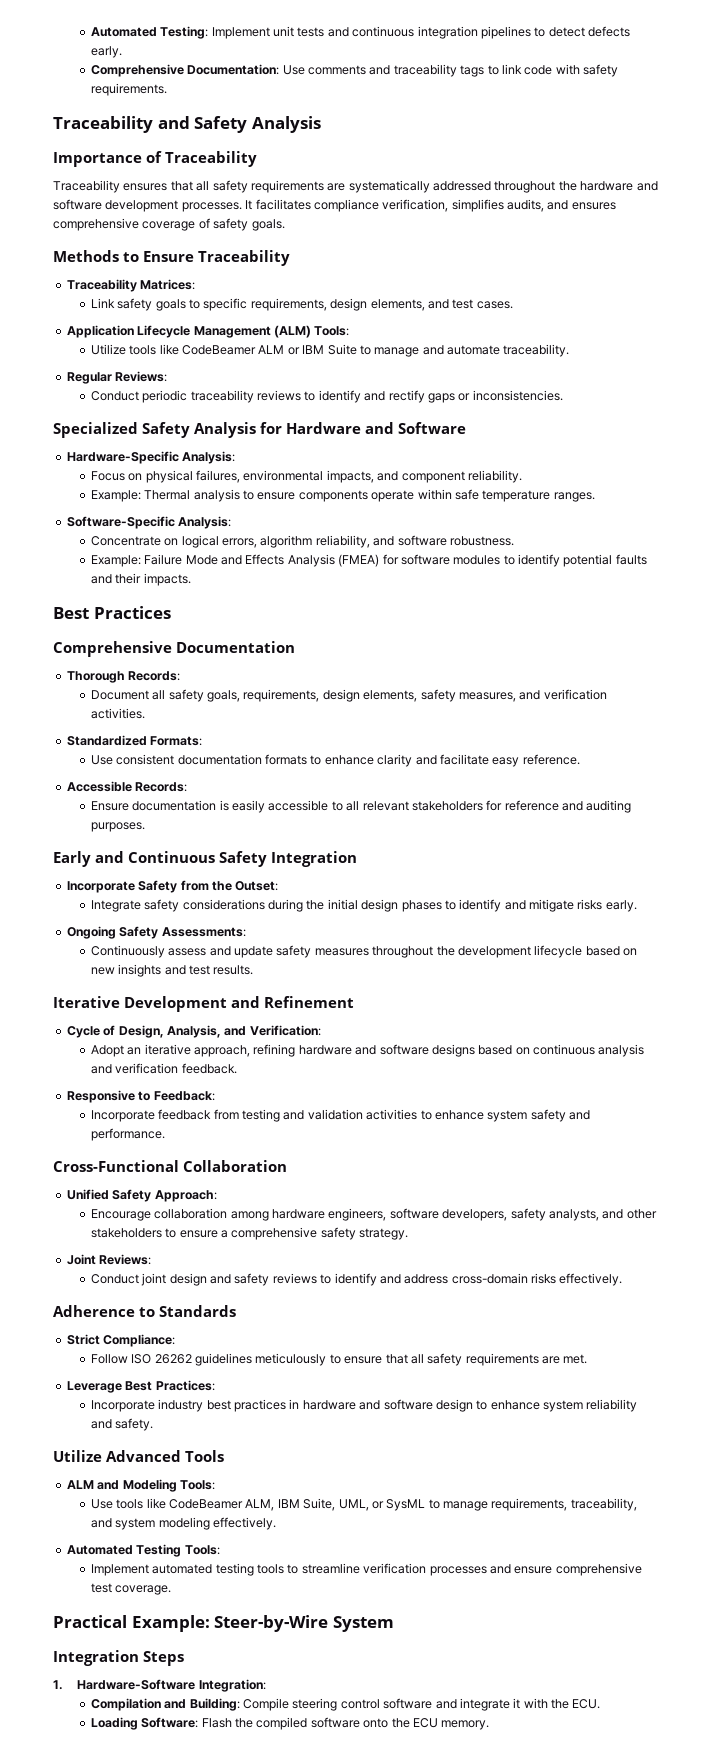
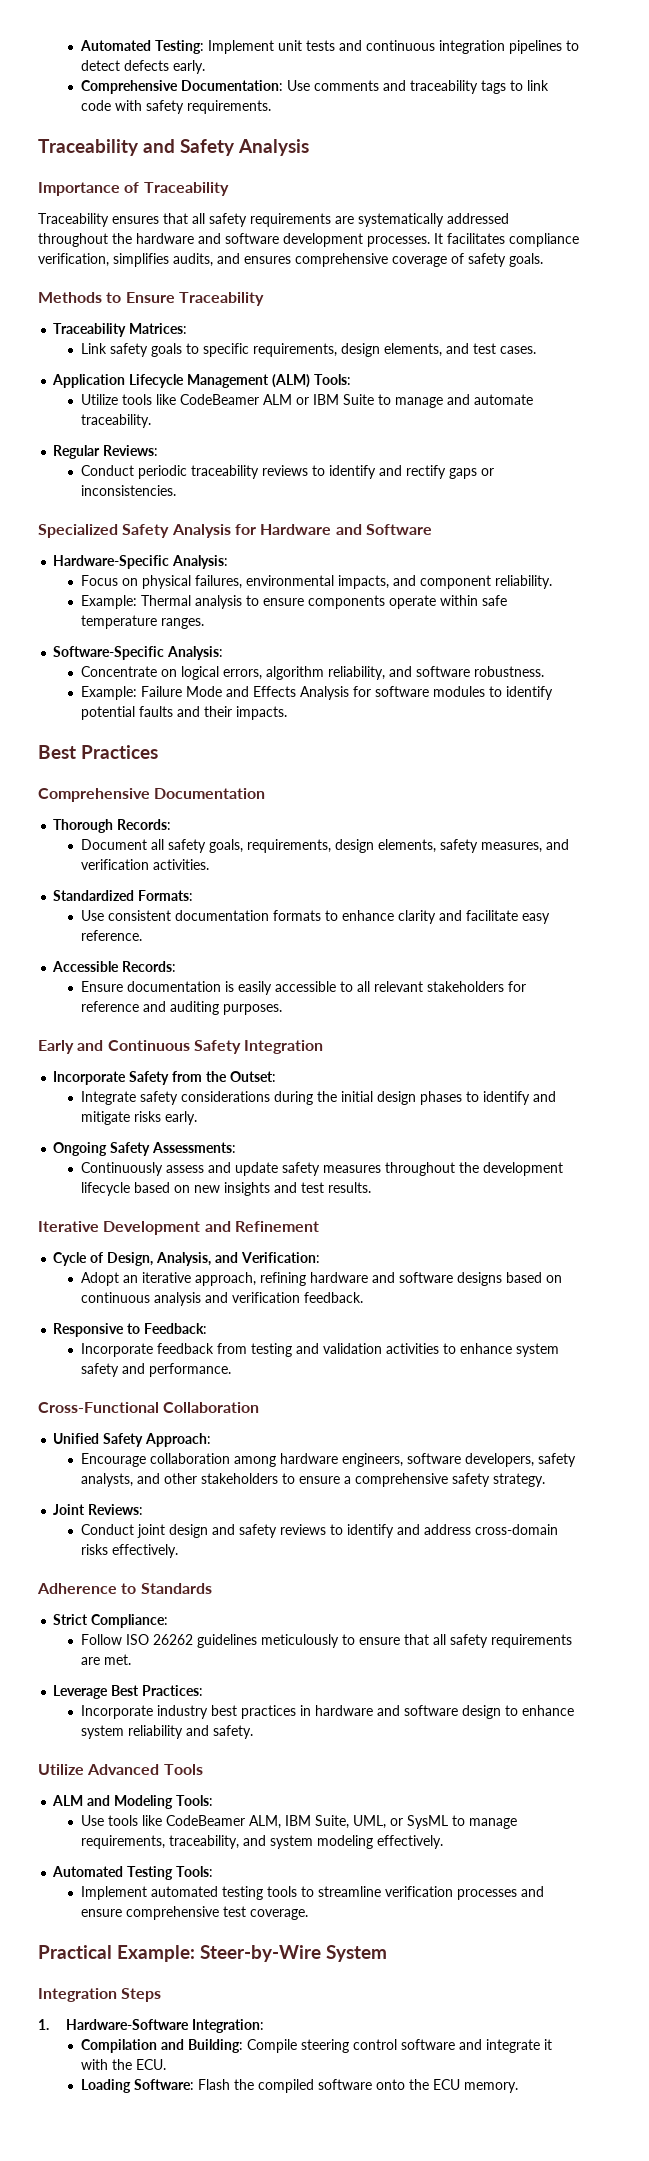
[338,554,380,567] (FMEA) -> (349, 693) none

